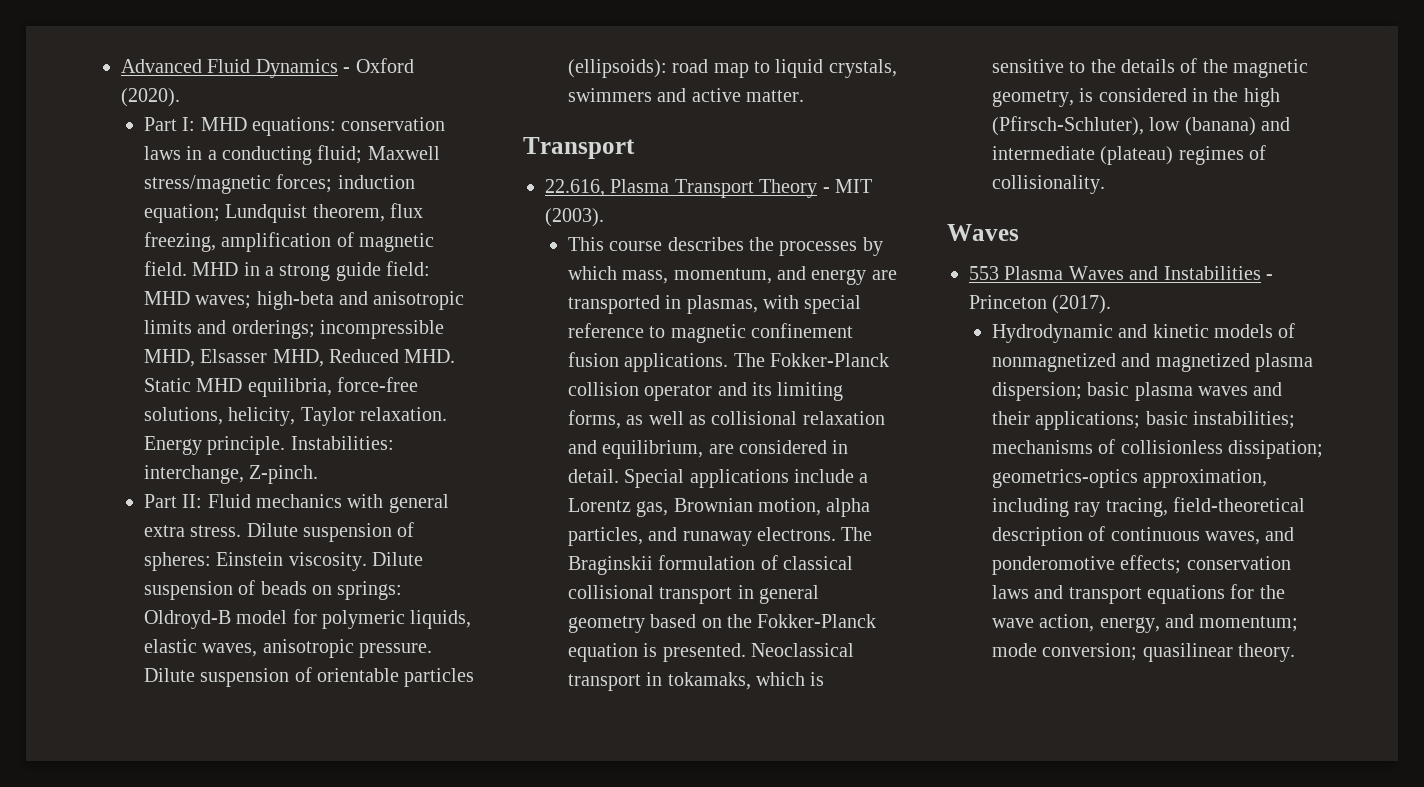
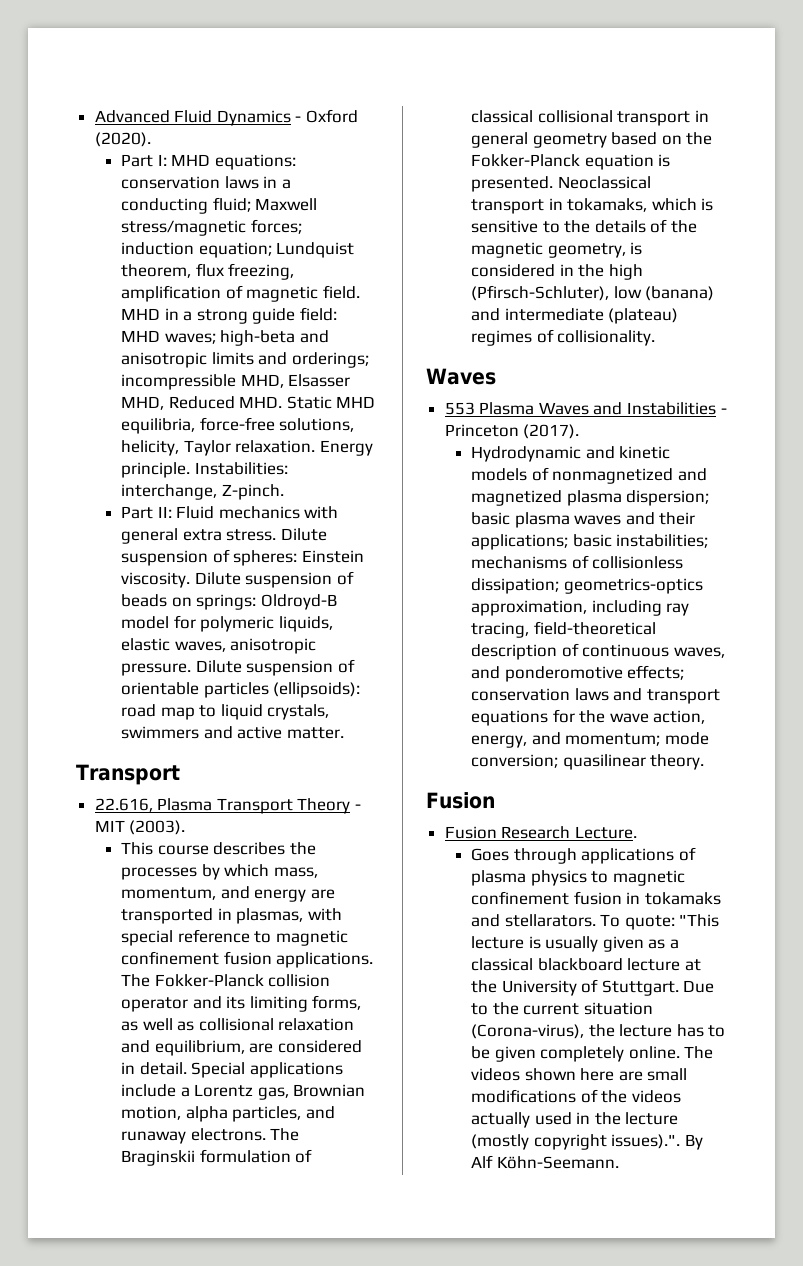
(1296, 652) none -> [426,792,495,809] [444,826,637,839] [471,847,696,864] [471,870,685,886] [471,891,721,905] [471,914,720,930] [471,936,680,952] [471,958,701,971] [471,979,715,996] [471,1002,653,1015] [471,1024,726,1039] [471,1046,714,1062] [471,1068,688,1081] [471,1089,681,1103] [471,1112,679,1128] [471,1134,703,1150] [471,1155,619,1169] // Fusion // Fusion Research Lecture. // Goes through applications of plasma physics to magnetic confinement fusion in tokamaks and stellarators. To quote: "This lecture is usually given as a classical blackboard lecture at the University of Stuttgart. Due to the current situation (Corona-virus), the lecture has to be given completely online. The videos shown here are small modifications of the videos actually used in the lecture (mostly copyright issues).". By Alf Köhn-Seemann.

